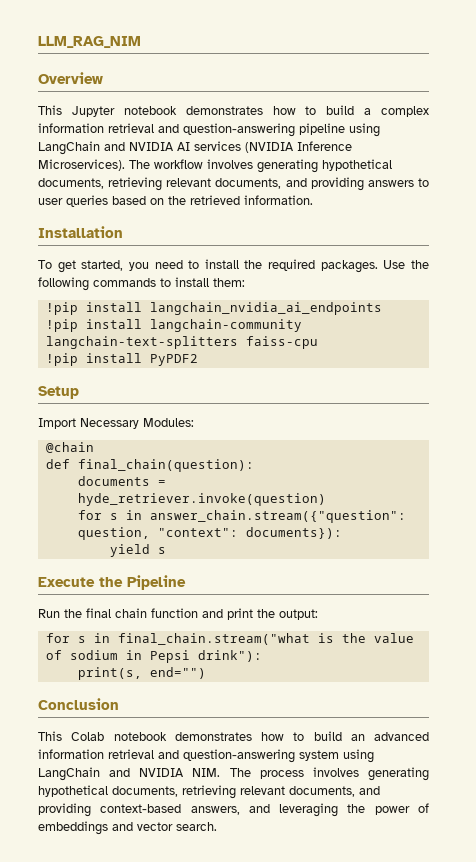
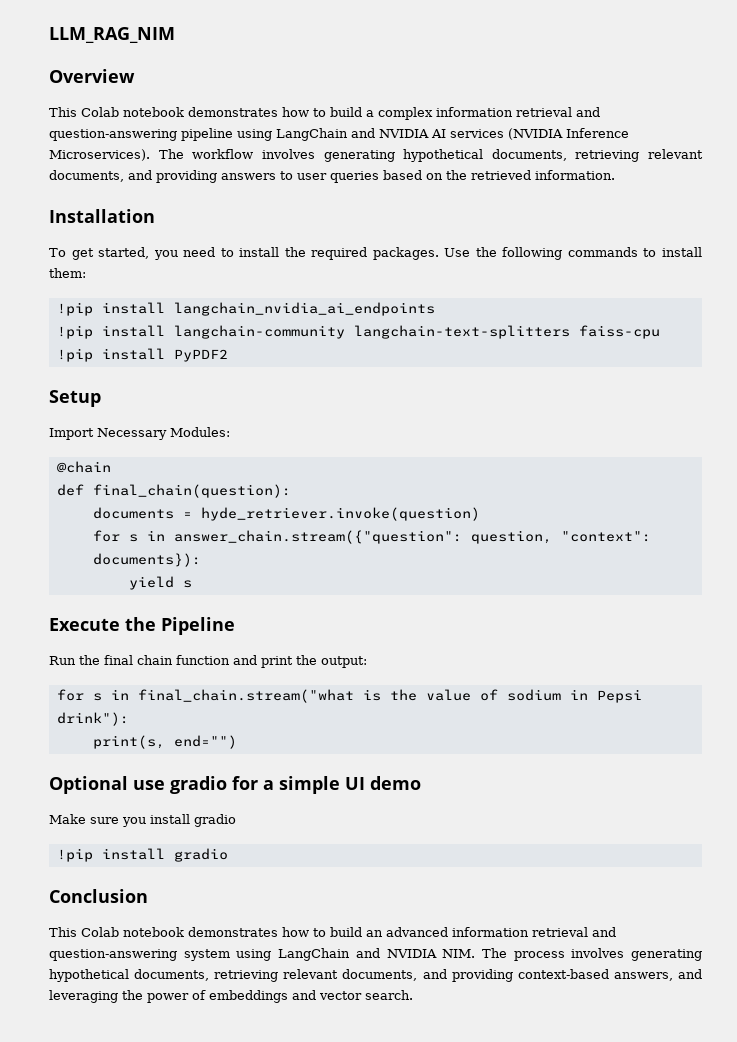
[71,106,115,117] Jupyter -> [81,107,119,117] Colab
(206, 673) none -> [49,776,421,794] [49,814,236,827] [56,848,228,862] // Optional use gradio for a simple UI demo // Make sure you install gradio // !pip install gradio

